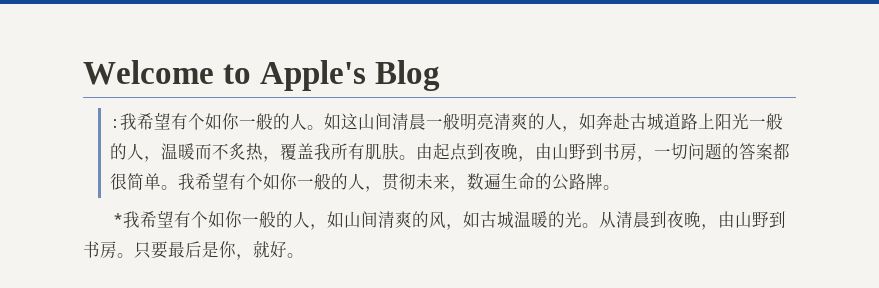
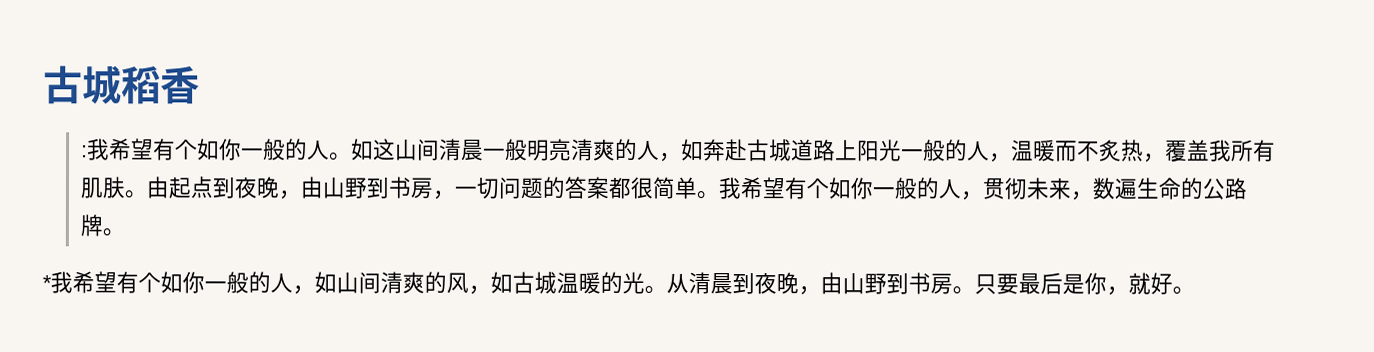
[83,60,440,91] Welcome to Apple's Blog -> [43,65,200,105] 古城稻香

